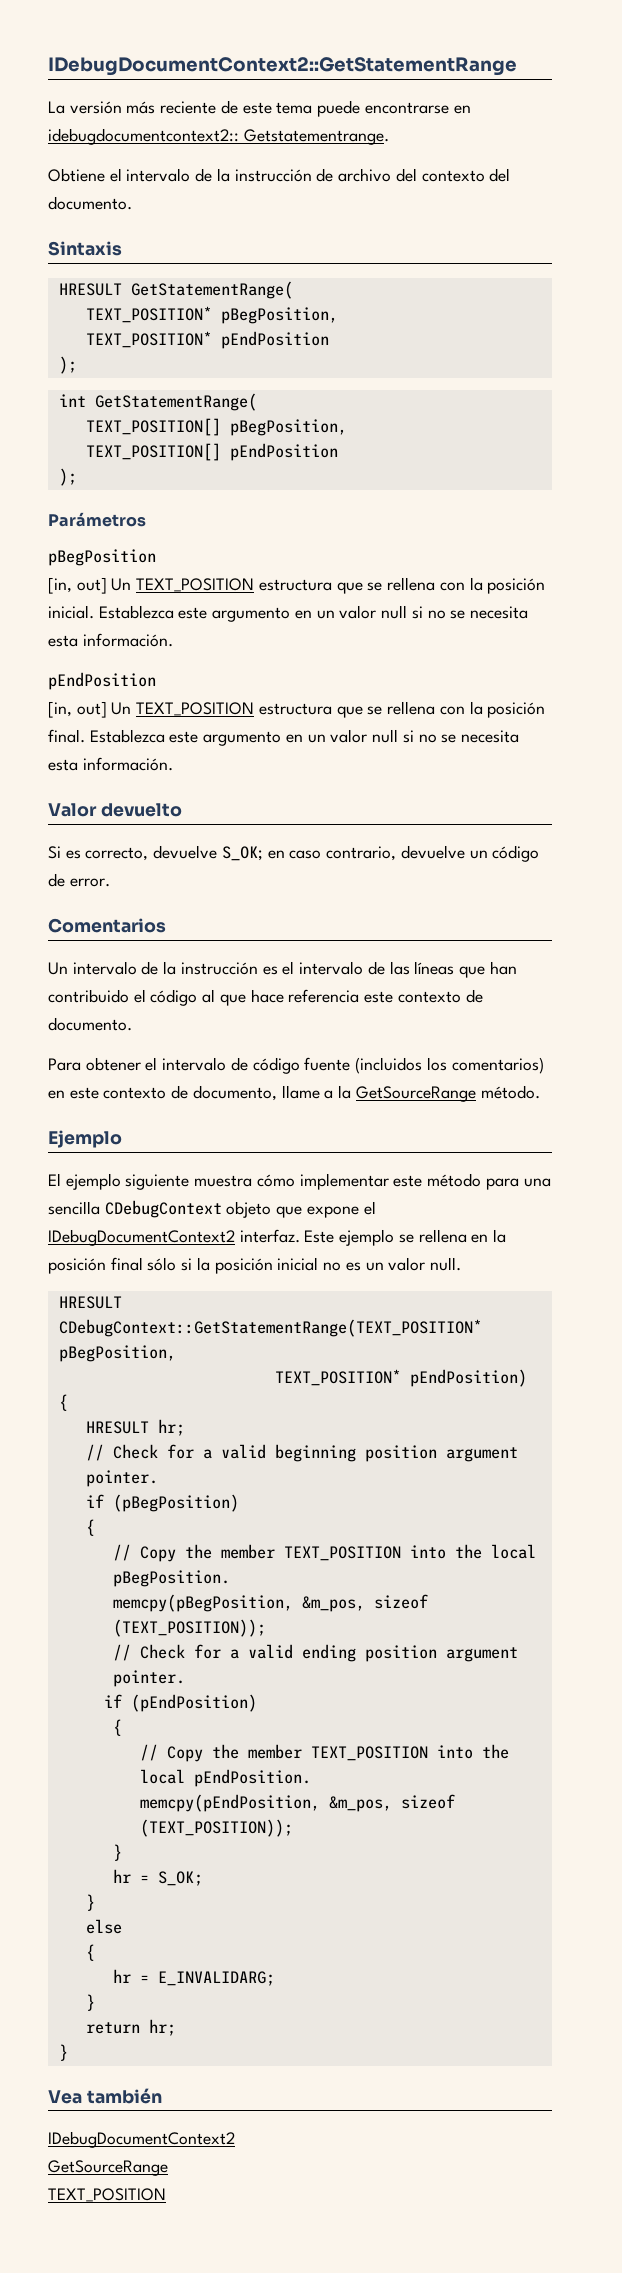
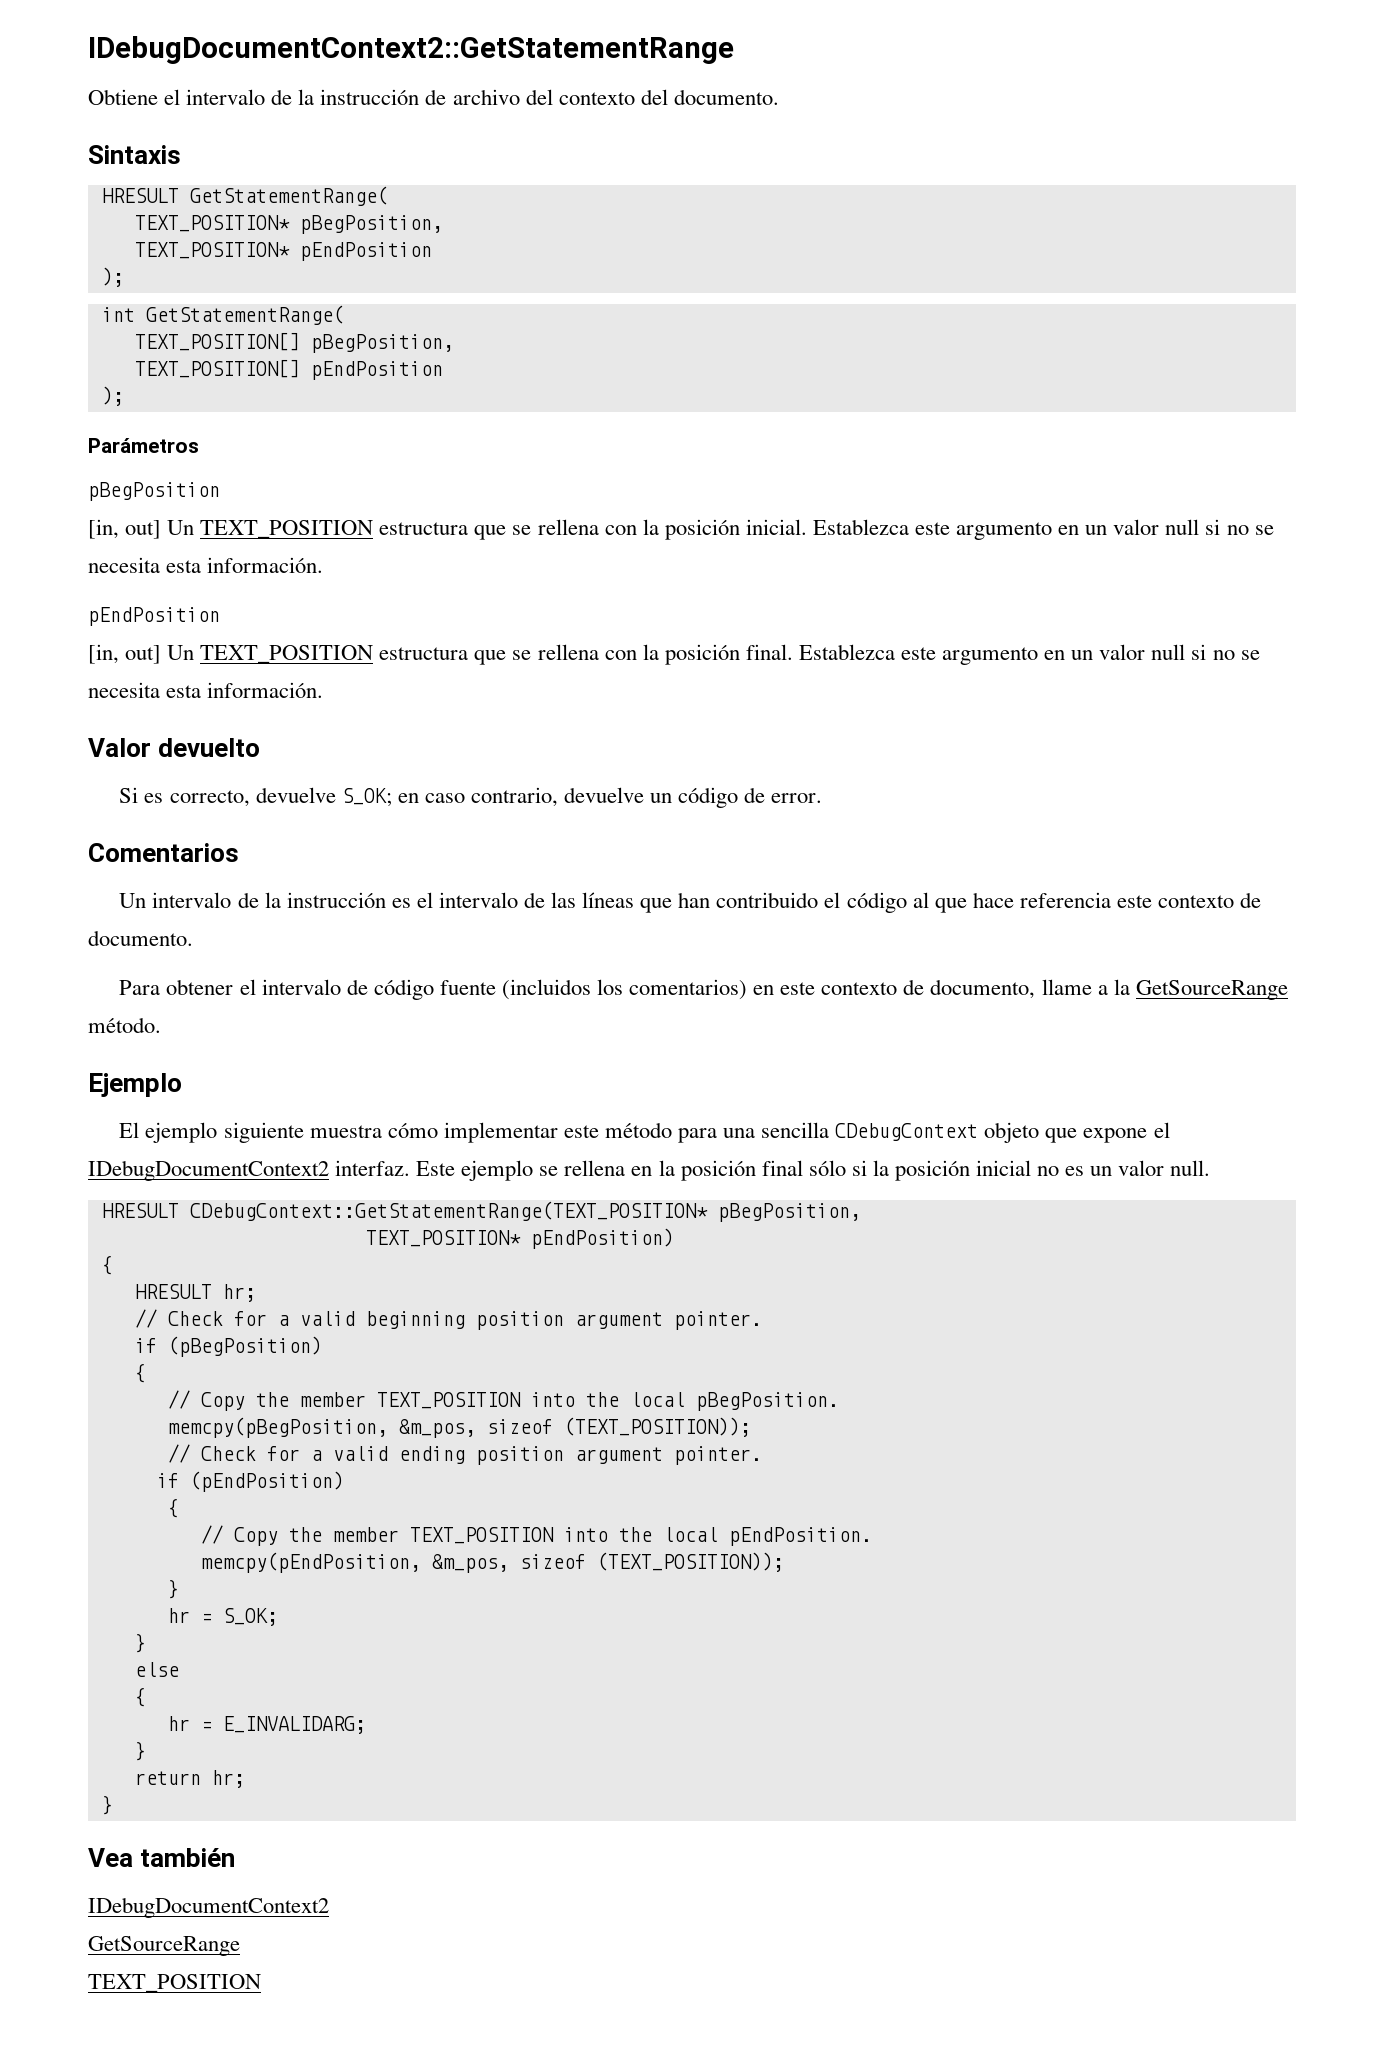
[48,100,471,117] [48,128,389,145] // La versión más reciente de este tema puede encontrarse en idebugdocumentcontext2:: Getstatementrange. -> (734, 50) none

